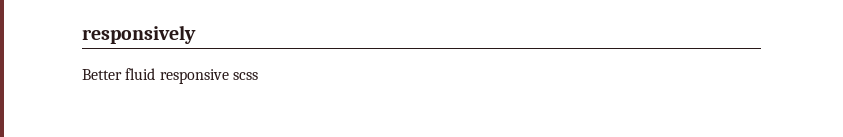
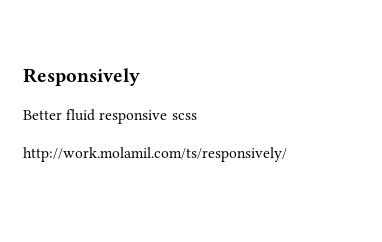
[82,25,196,44] responsively -> [23,68,140,86] Responsively
(258, 76) none -> [23,147,287,162] // http://work.molamil.com/ts/responsively/

